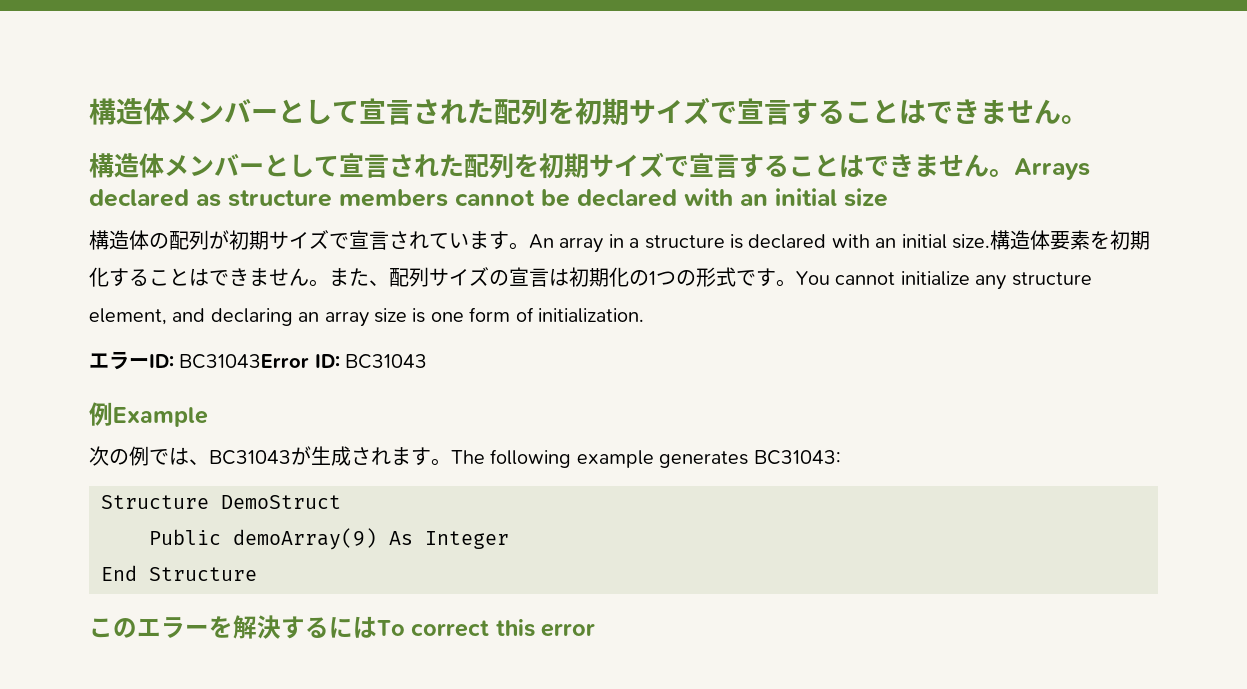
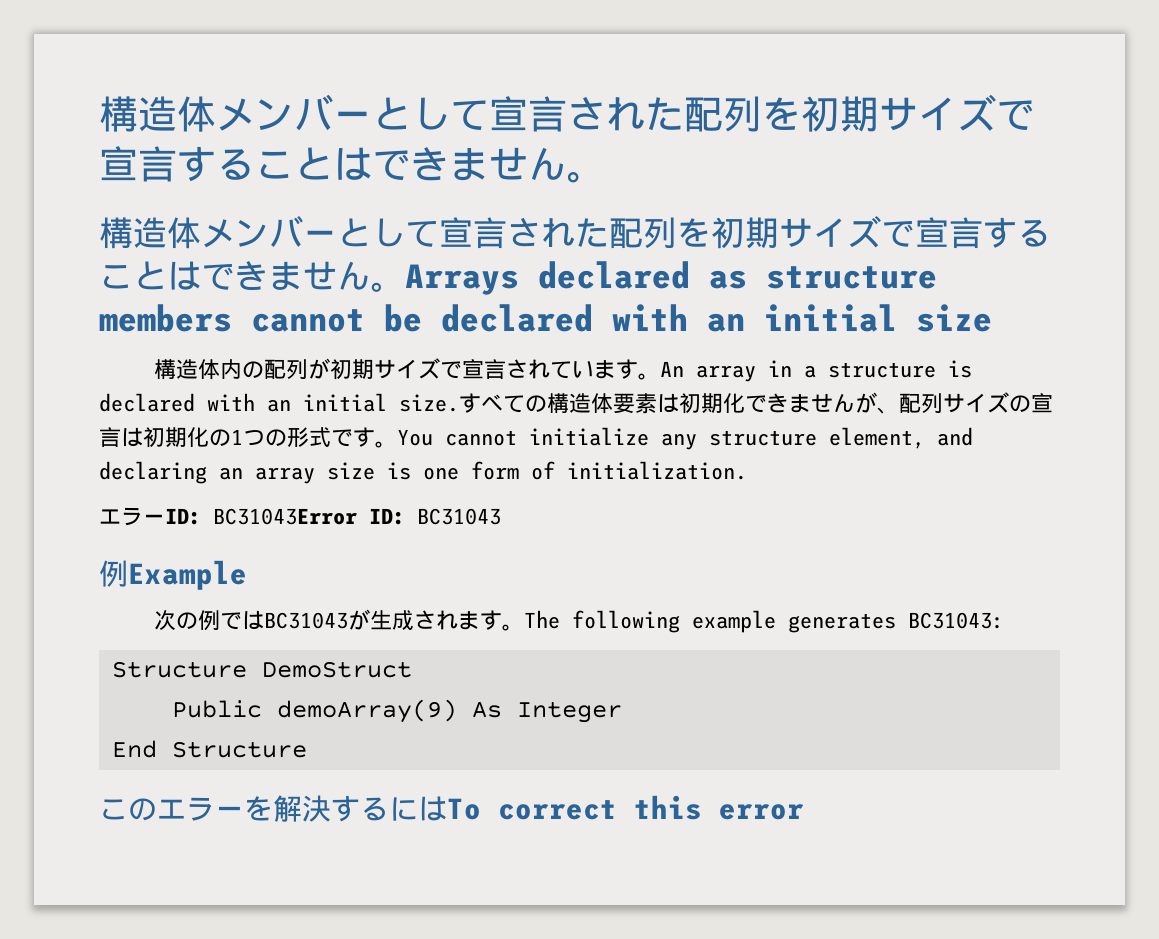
(149, 240) none -> [220,359,243,379] 内
(990, 241) none -> [459,393,547,413] すべての
[1089,230,1150,250] [89,267,369,287] を初期化することはできません。また -> [657,392,877,414] は初期化できませんが
[189,459,209,465] 、 -> (265, 620) none

